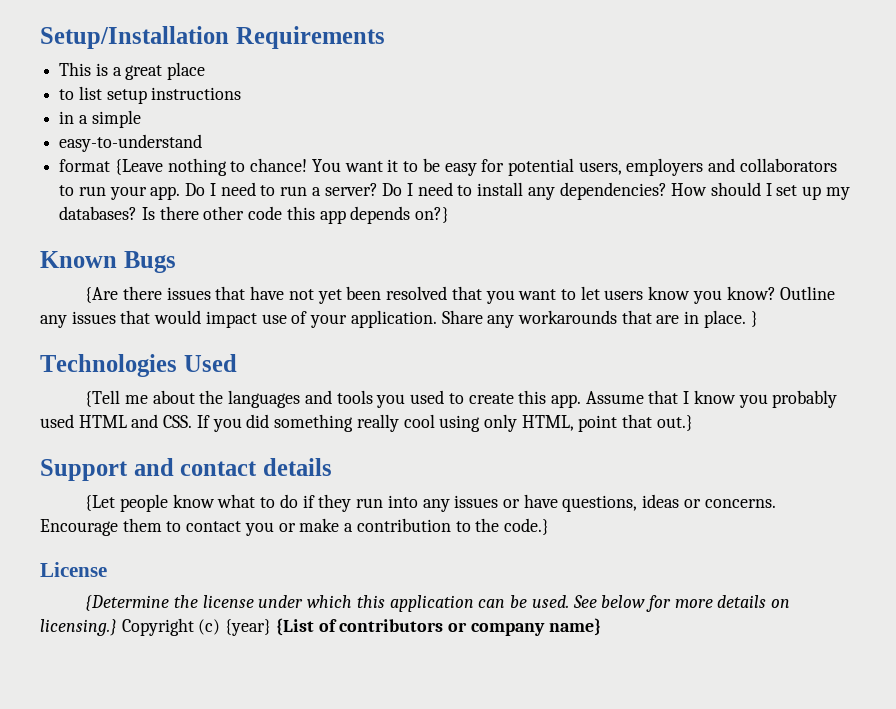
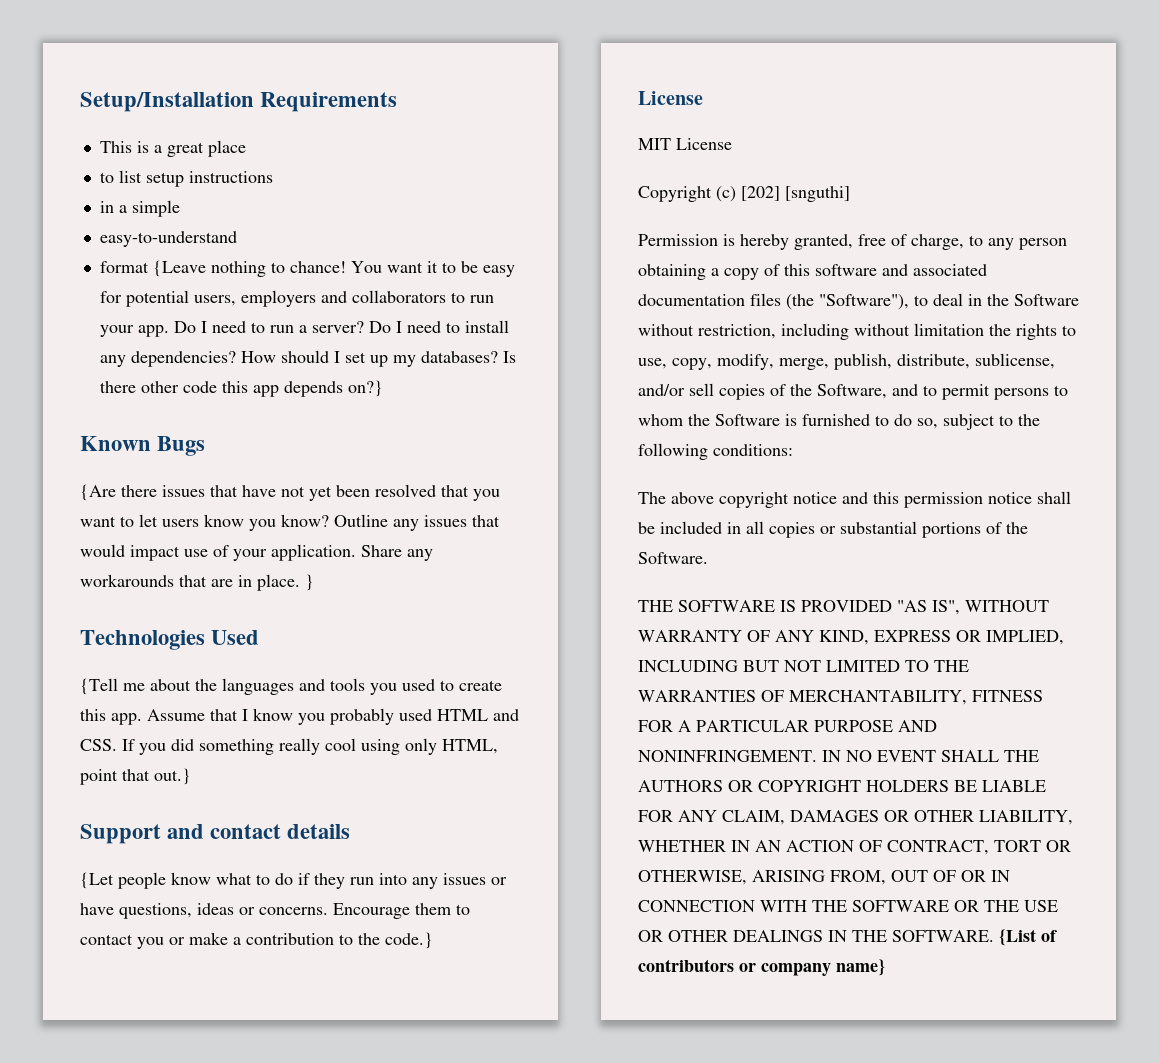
[85,595,791,612] [40,618,272,636] {Determine the license under which this application can be used. See below for more details on licensing.} Copyright (c) {year} -> [638,138,732,150] [638,186,850,202] [638,234,1067,250] [638,264,987,280] [638,293,1079,310] [638,323,1076,340] [638,353,1055,370] [638,383,1068,400] [638,414,1040,430] [638,443,793,460] [638,491,1071,508] [638,521,1028,538] [638,552,708,564] [638,600,1049,615] [638,630,1064,645] [638,660,969,672] [638,690,1043,705] [638,720,937,732] [638,750,1039,762] [638,780,1046,792] [638,810,1073,825] [638,840,1071,855] [638,870,1010,885] [638,900,1058,912] [638,930,994,942] MIT License // Copyright (c) [202] [snguthi] // Permission is hereby granted, free of charge, to any person obtaining a copy of this software and associated documentation files (the "Software"), to deal in the Software without restriction, including without limitation the rights to use, copy, modify, merge, publish, distribute, sublicense, and/or sell copies of the Software, and to permit persons to whom the Software is furnished to do so, subject to the following conditions: // The above copyright notice and this permission notice shall be included in all copies or substantial portions of the Software. // THE SOFTWARE IS PROVIDED "AS IS", WITHOUT WARRANTY OF ANY KIND, EXPRESS OR IMPLIED, INCLUDING BUT NOT LIMITED TO THE WARRANTIES OF MERCHANTABILITY, FITNESS FOR A PARTICULAR PURPOSE AND NONINFRINGEMENT. IN NO EVENT SHALL THE AUTHORS OR COPYRIGHT HOLDERS BE LIABLE FOR ANY CLAIM, DAMAGES OR OTHER LIABILITY, WHETHER IN AN ACTION OF CONTRACT, TORT OR OTHERWISE, ARISING FROM, OUT OF OR IN CONNECTION WITH THE SOFTWARE OR THE USE OR OTHER DEALINGS IN THE SOFTWARE.

